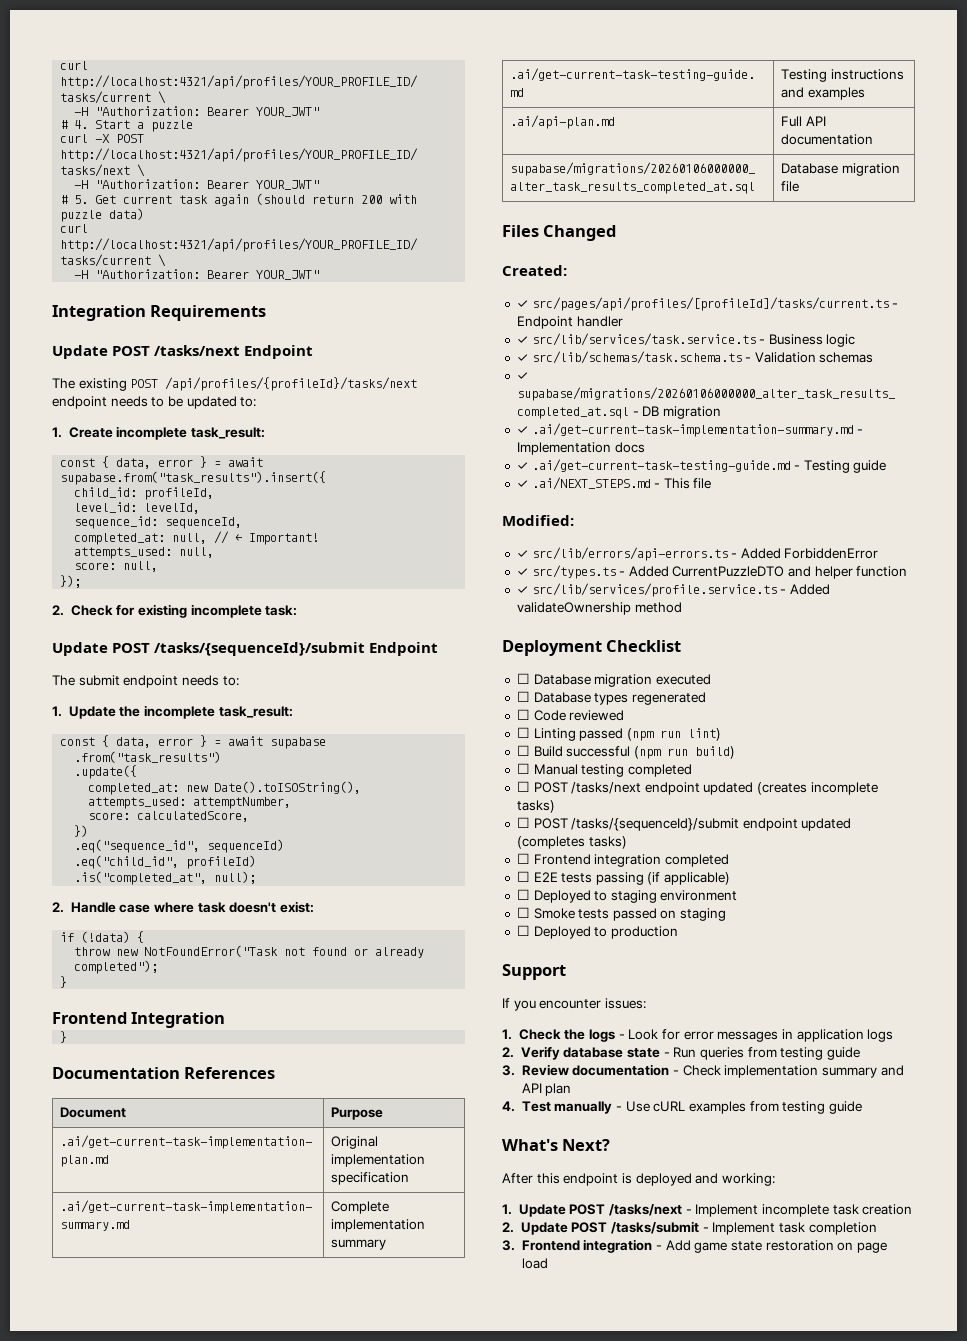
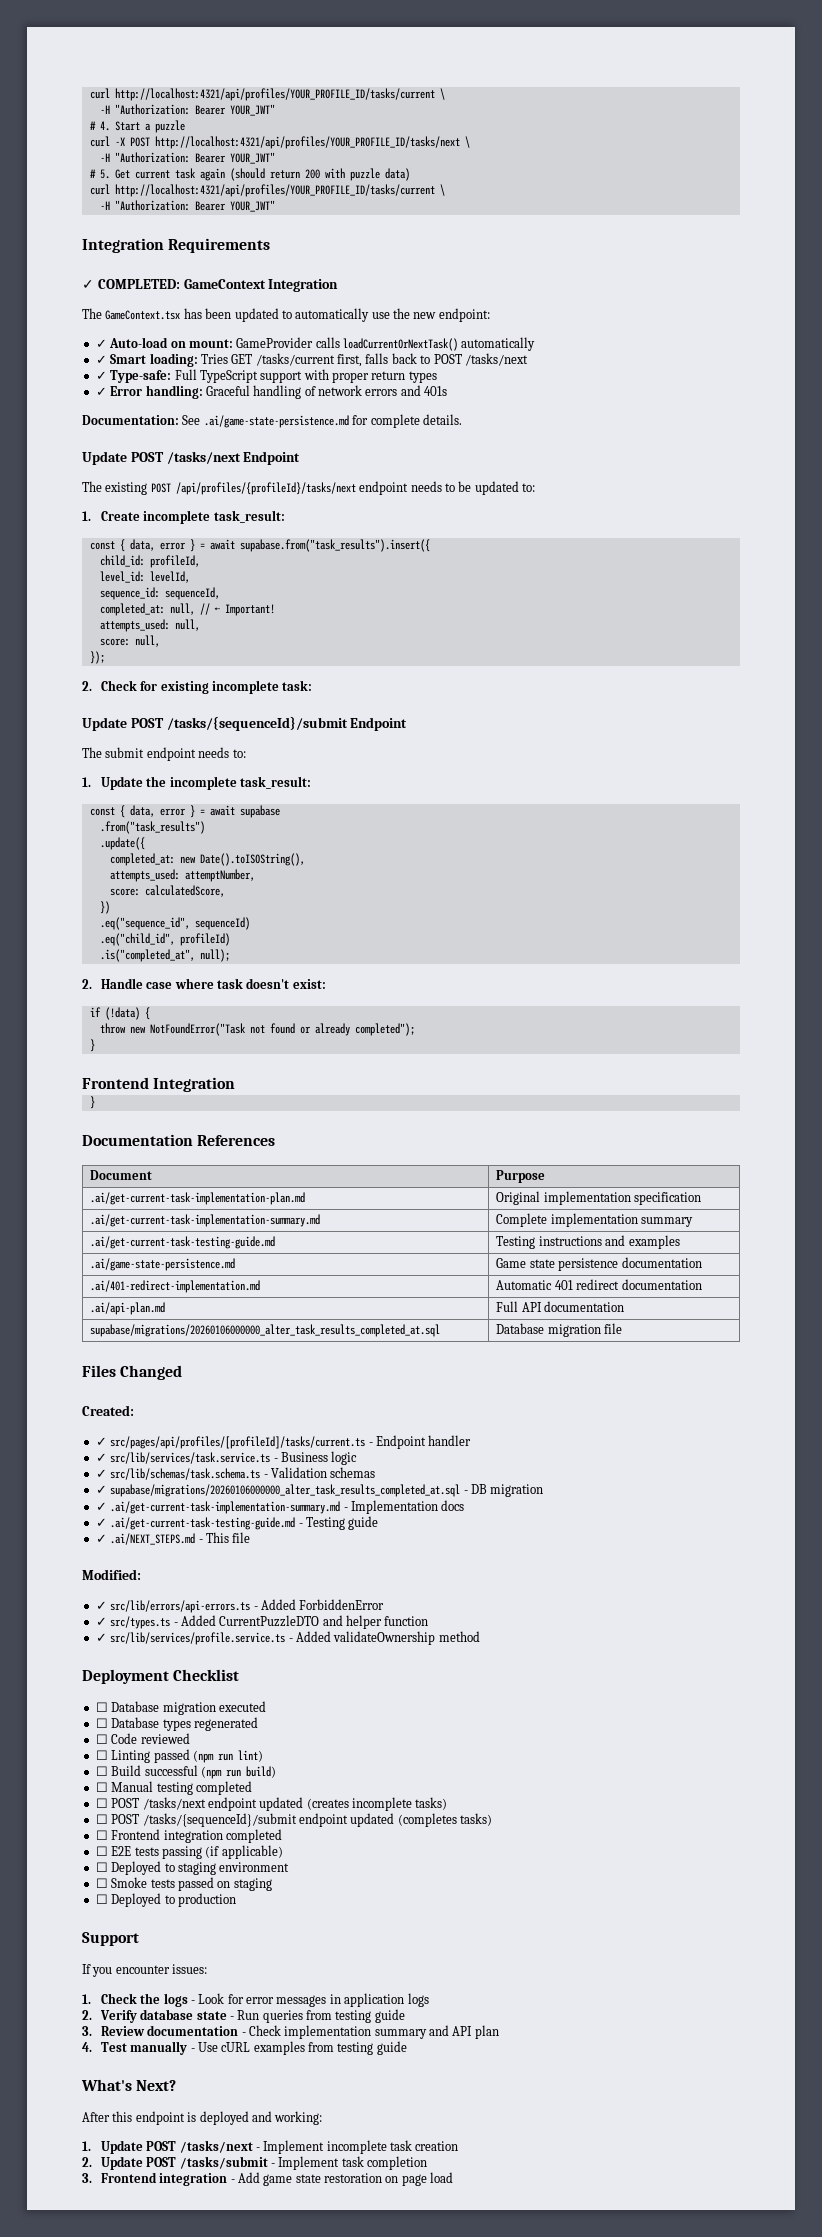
(267, 313) none -> [82,279,339,292] [82,308,490,322] [95,337,536,351] [95,353,528,367] [95,369,437,383] [95,385,448,399] [82,414,462,428] // ✓ COMPLETED: GameContext Integration // The GameContext.tsx has been updated to automatically use the new endpoint: // ✓ Auto-load on mount: GameProvider calls loadCurrentOrNextTask() automatically // ✓ Smart loading: Tries GET /tasks/current first, falls back to POST /tasks/next // ✓ Type-safe: Full TypeScript support with proper return types // ✓ Error handling: Graceful handling of network errors and 401s // Documentation: See .ai/game-state-persistence.md for complete details.
(866, 93) none -> [90,1258,236,1271] [496,1257,702,1271] [90,1280,261,1293] [496,1279,702,1290] // .ai/game-state-persistence.md | Game state persistence documentation // .ai/401-redirect-implementation.md | Automatic 401 redirect documentation

